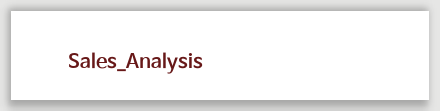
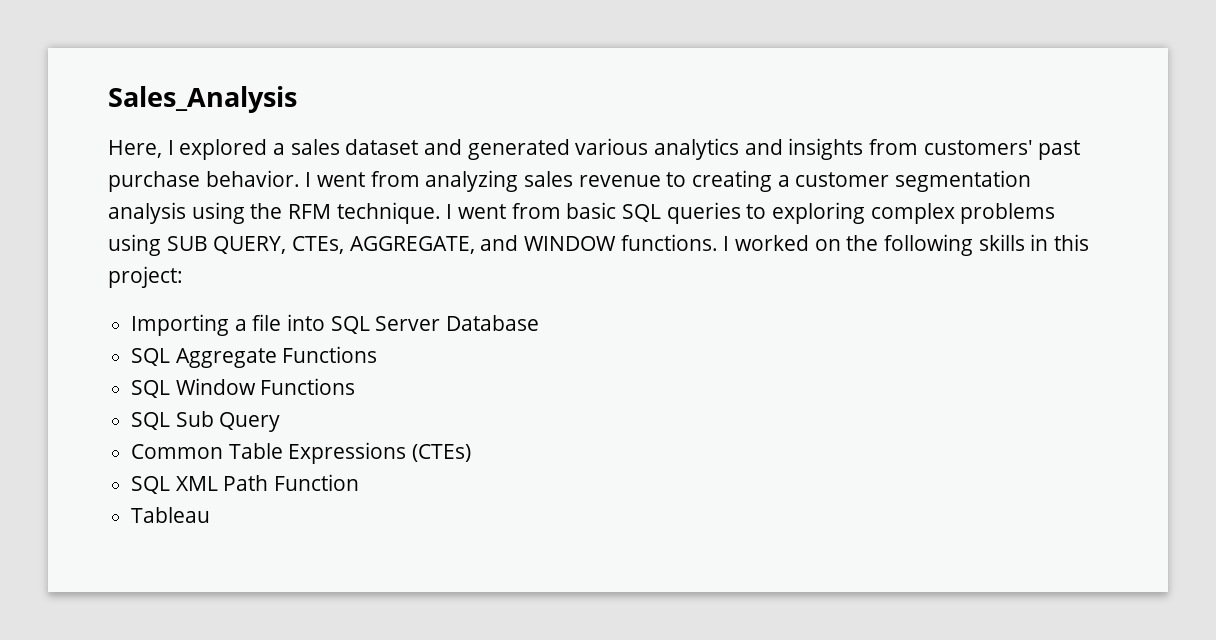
(203, 63) none -> [108,138,1081,160] [108,170,1032,192] [108,202,1056,224] [108,234,1090,256] [108,266,183,288] [131,314,540,336] [131,346,378,368] [131,378,356,398] [131,411,281,432] [131,442,472,464] [131,474,360,494] [131,507,211,523] // Here, I explored a sales dataset and generated various analytics and insights from customers' past purchase behavior. I went from analyzing sales revenue to creating a customer segmentation analysis using the RFM technique. I went from basic SQL queries to exploring complex problems using SUB QUERY, CTEs, AGGREGATE, and WINDOW functions. I worked on the following skills in this project: // Importing a file into SQL Server Database // SQL Aggregate Functions // SQL Window Functions // SQL Sub Query // Common Table Expressions (CTEs) // SQL XML Path Function // Tableau

